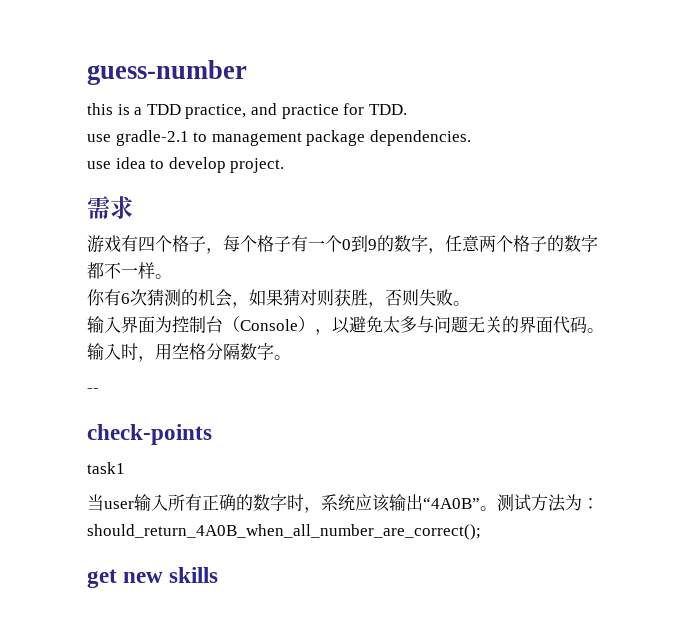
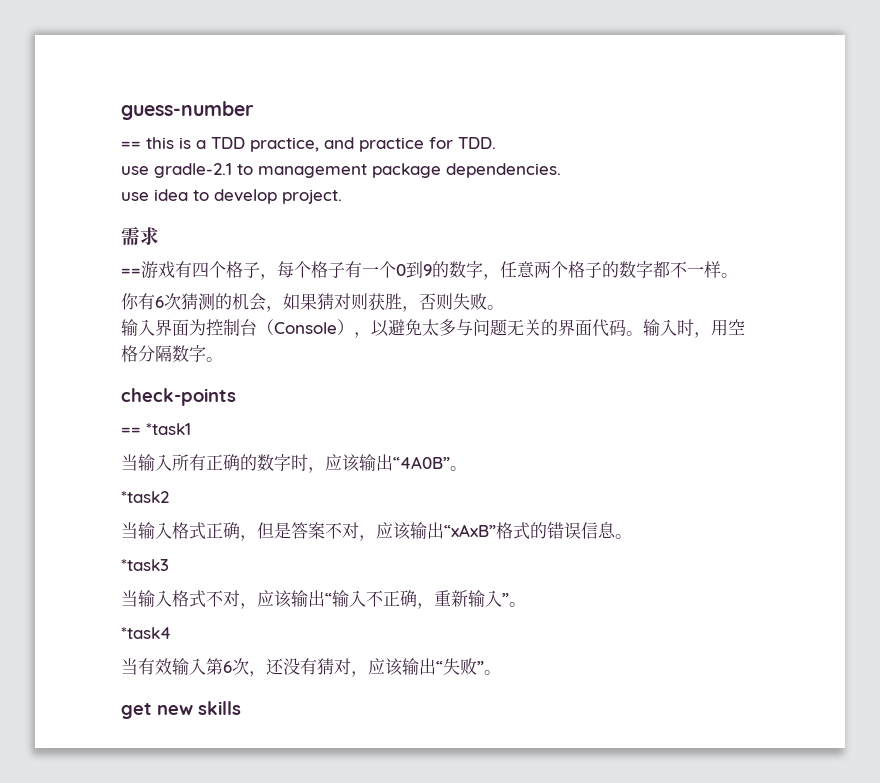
(247, 72) none -> [121,141,141,149] ==
(133, 207) none -> [121,268,141,276] ==
[87,388,99,393] // -- -> (223, 359) none
[87,462,125,474] [87,494,134,511] task1 // 当user -> [121,423,191,435] [121,454,138,471] == *task1 // 当
[321,494,355,511] 系统 -> (325, 470) none
[497,494,599,512] [87,524,481,540] 测试方法为：should_return_4A0B_when_all_number_are_correct(); -> [121,491,169,503] [121,522,632,541] [121,559,169,571] [121,590,526,609] [121,627,171,639] [121,658,501,677] // *task2 // 当输入格式正确，但是答案不对，应该输出“xAxB”格式的错误信息。 // *task3 // 当输入格式不对，应该输出“输入不正确，重新输入”。 // *task4 // 当有效输入第6次，还没有猜对，应该输出“失败”。

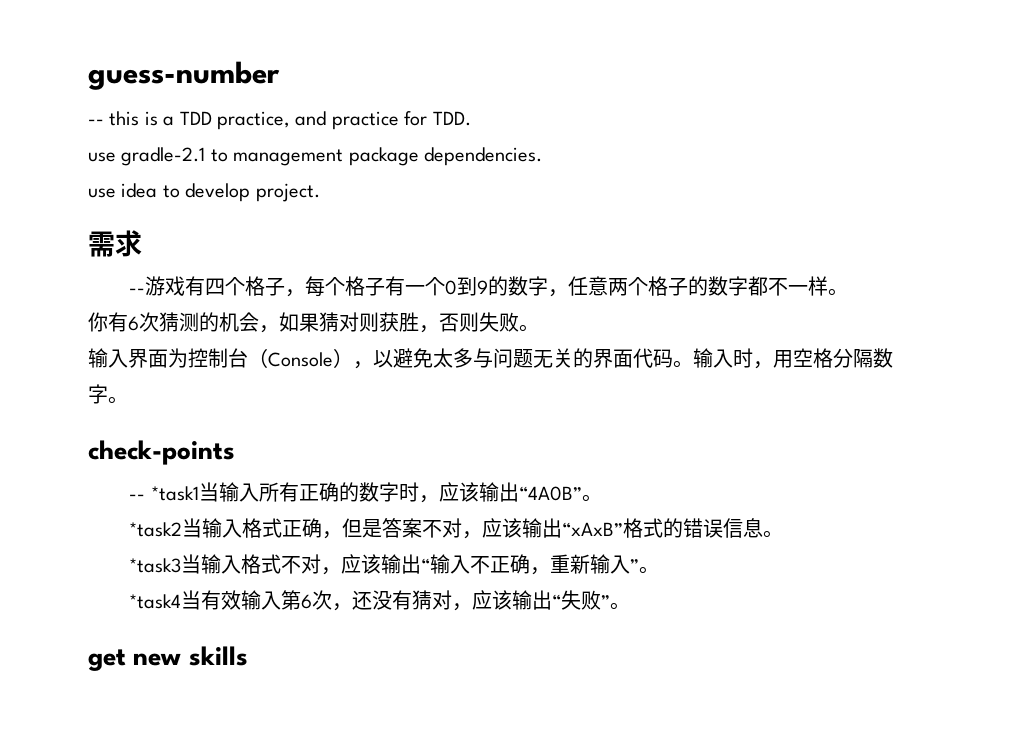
[121,141,141,149] == -> [88,119,104,125] --
[121,268,141,276] == -> [129,288,146,294] --
[121,427,141,435] == -> [129,494,146,500] --
(191, 429) // -> (199, 493) none
(169, 497) // -> (183, 529) none
(169, 565) // -> (182, 565) none
(171, 633) // -> (182, 601) none

